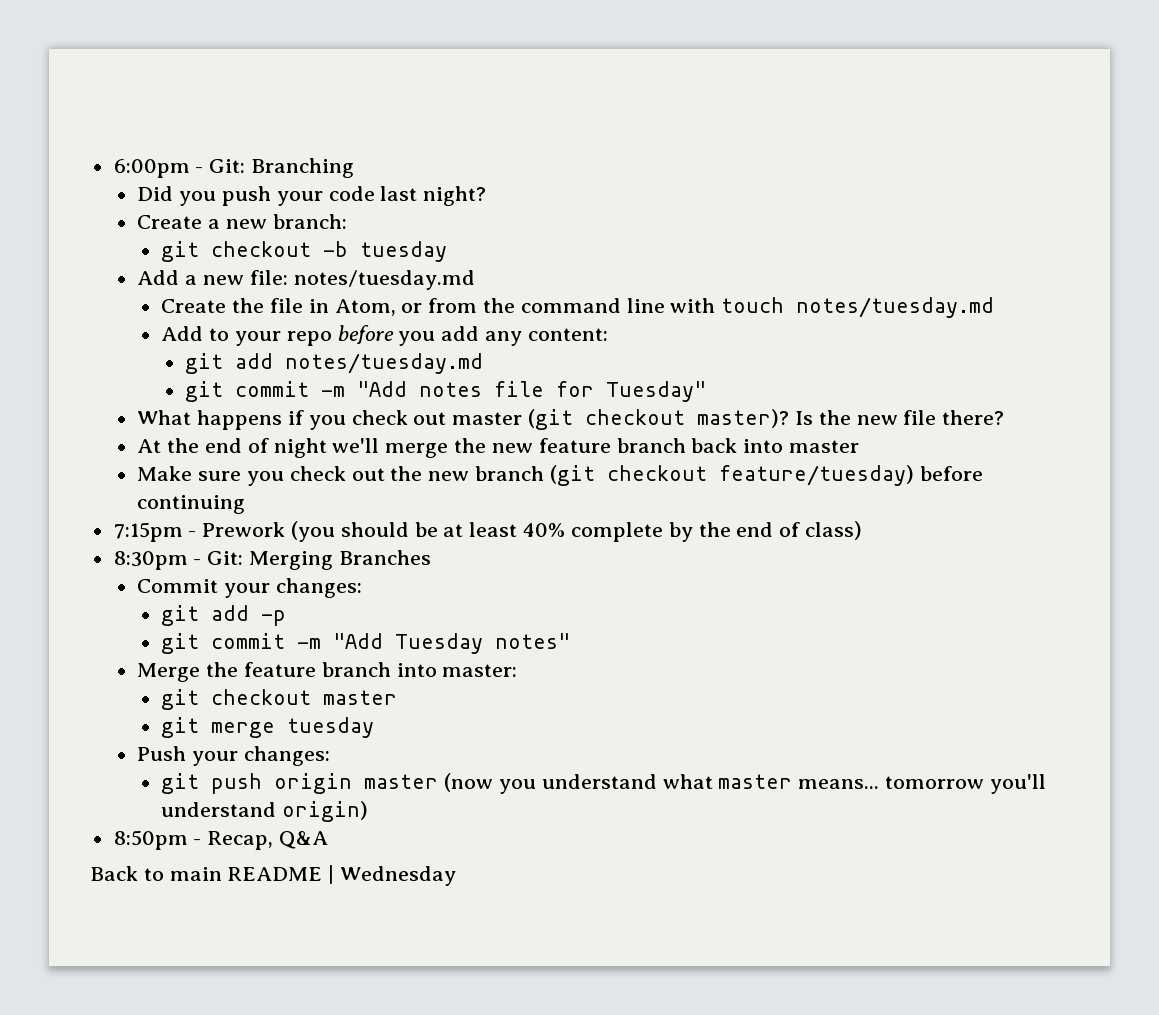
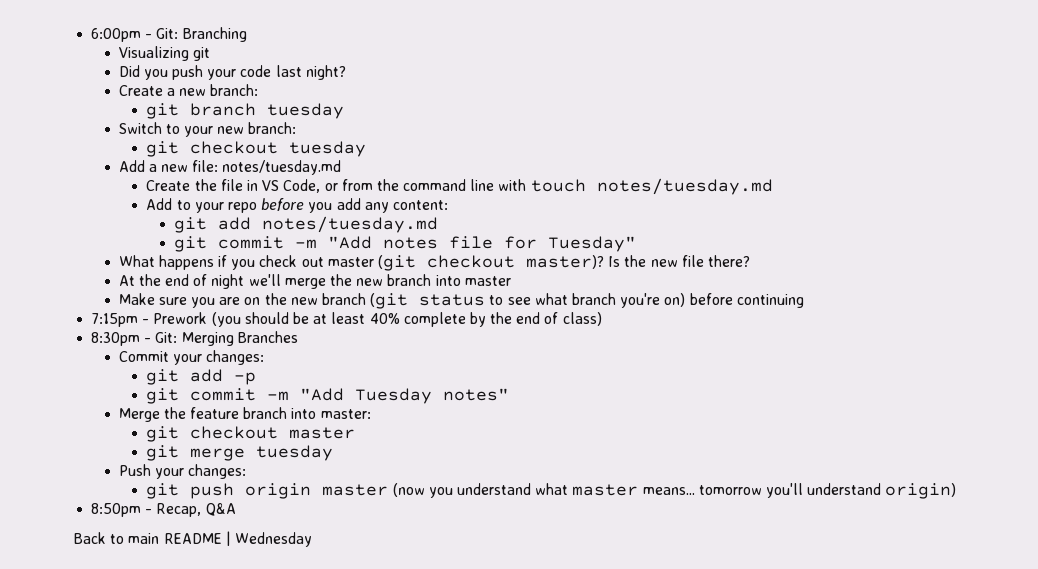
(355, 168) none -> [118,46,210,61] // Visualizing git
[161,241,349,262] // git checkout -b -> [146,103,345,119] [118,122,297,137] [146,141,279,157] // git branch tuesday // Switch to your new branch: // git checkout
[334,299,396,316] Atom, -> [262,179,321,193] VS Code,
[538,438,738,453] feature branch back -> [387,274,432,286] branch
[289,466,385,481] check out -> [219,297,261,305] are on
[606,465,914,486] checkout feature/tuesday) -> [419,293,686,308] status to see what branch you're on)

